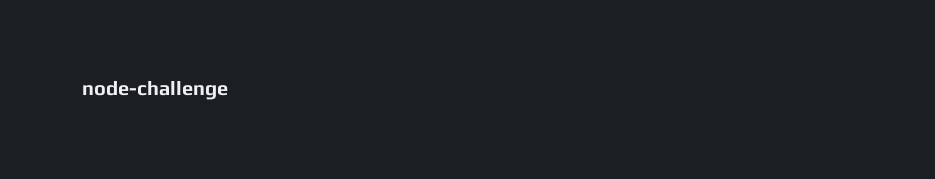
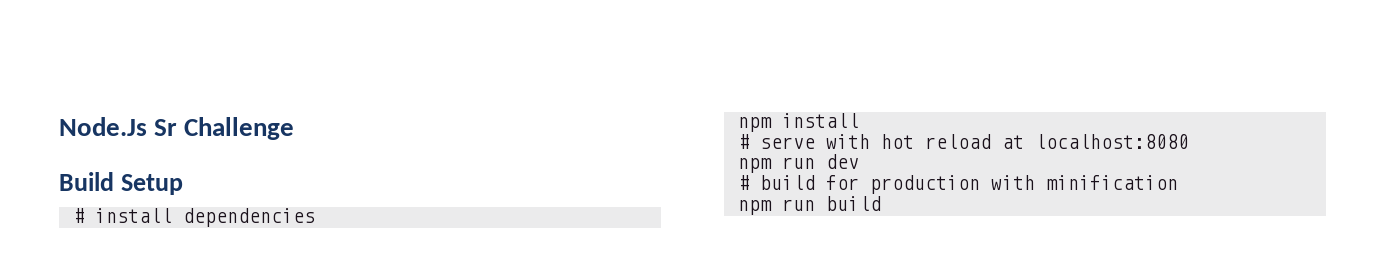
[82,81,228,100] node-challenge -> [59,117,295,140] [59,172,183,195] [72,208,315,227] [737,113,859,132] [737,134,1189,149] [737,154,859,173] [737,175,1178,194] [737,196,881,215] Node.Js Sr Challenge // Build Setup // # install dependencies // npm install // # serve with hot reload at localhost:8080 // npm run dev // # build for production with minification // npm run build

